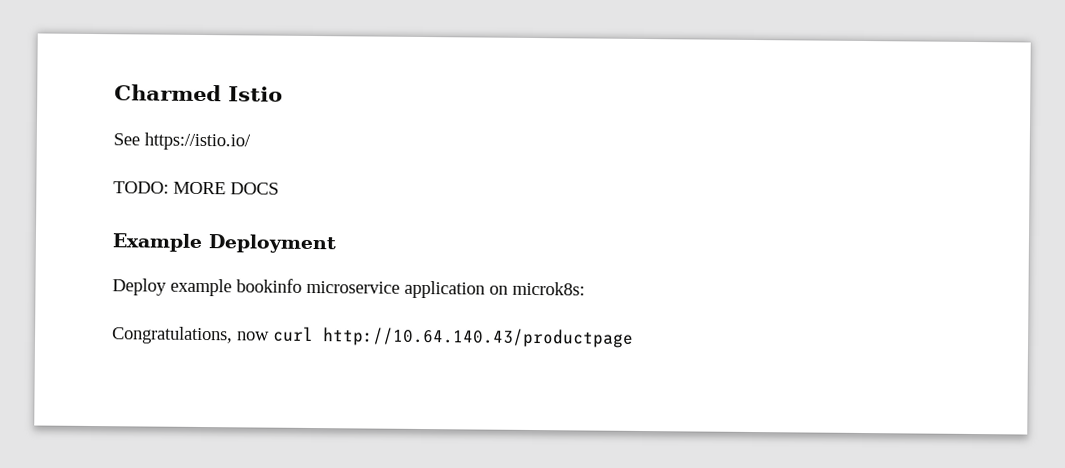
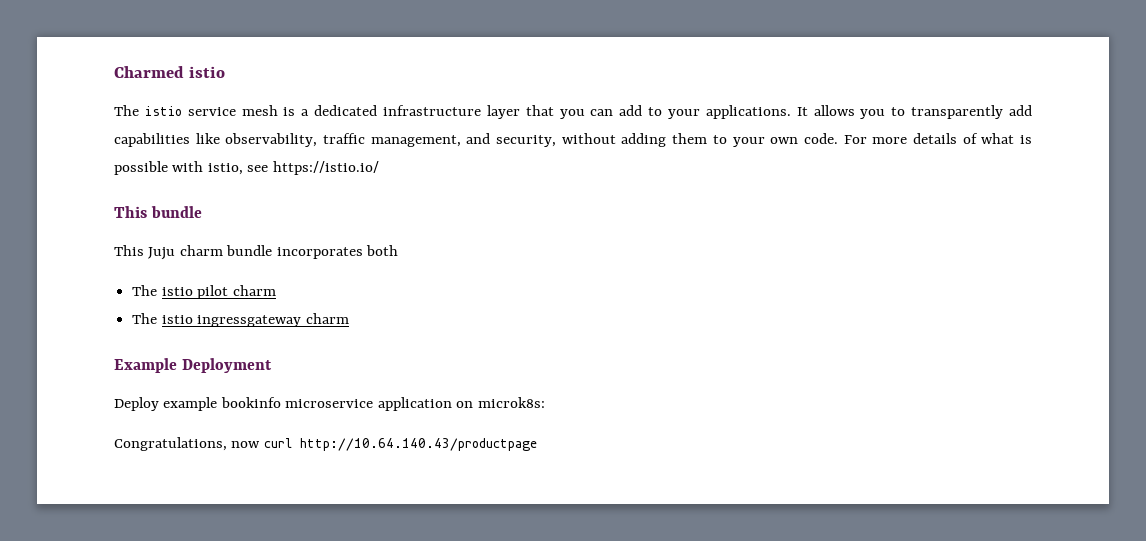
[228,86,283,102] [113,132,251,151] [113,181,279,195] Istio // See https://istio.io/ // TODO: MORE DOCS -> [189,66,226,78] [114,105,1033,119] [114,133,1033,147] [114,161,379,175] [114,206,202,218] [114,245,399,260] [132,285,276,299] [132,313,349,327] istio // The istio service mesh is a dedicated infrastructure layer that you can add to your applications. It allows you to transparently add capabilities like observability, traffic management, and security, without adding them to your own code. For more details of what is possible with istio, see https://istio.io/ // This bundle // This Juju charm bundle incorporates both // The istio pilot charm // The istio ingressgateway charm

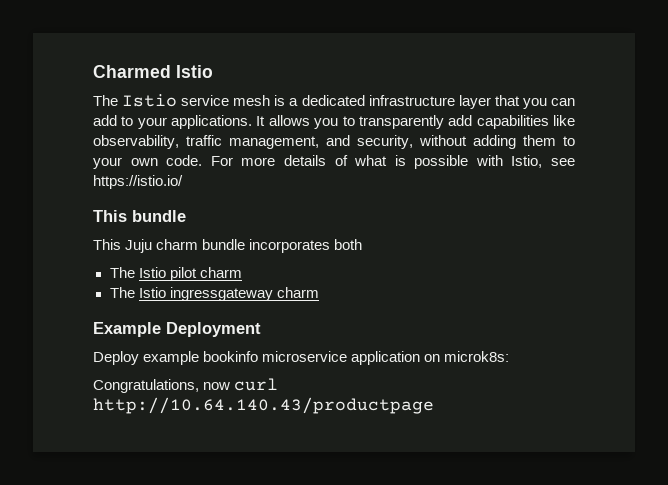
[189,66,226,78] [114,105,182,116] istio // The istio -> [176,65,213,78] [93,94,178,107] Istio // The Istio
[207,163,243,175] istio, -> [511,155,543,168] Istio,
[161,287,193,296] istio -> [138,267,166,278] Istio
[161,315,193,324] istio -> [138,287,166,298] Istio

